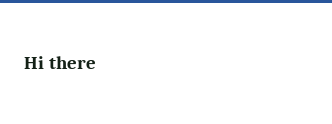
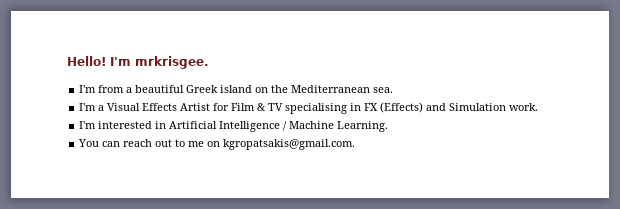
[24,56,97,69] Hi there -> [67,56,209,69] [79,85,394,93] [79,102,539,114] [79,121,389,132] [78,139,356,150] Hello! I'm mrkrisgee. // I'm from a beautiful Greek island on the Mediterranean sea. // I'm a Visual Effects Artist for Film & TV specialising in FX (Effects) and Simulation work. // I'm interested in Artificial Intelligence / Machine Learning. // You can reach out to me on kgropatsakis@gmail.com.

